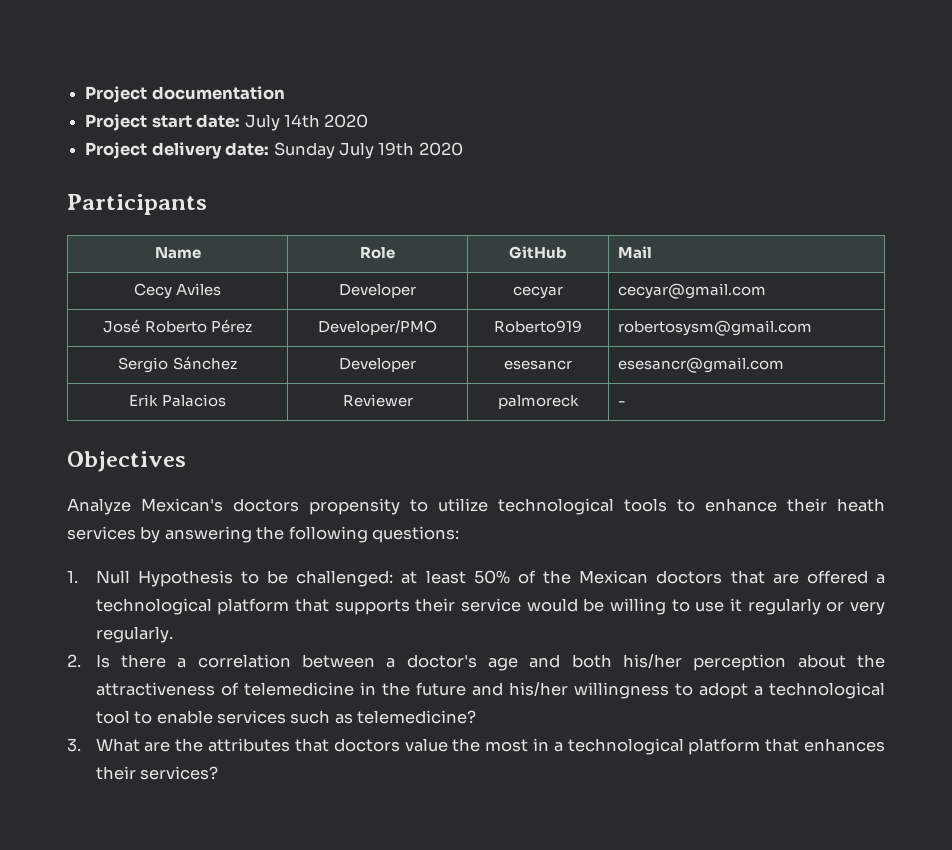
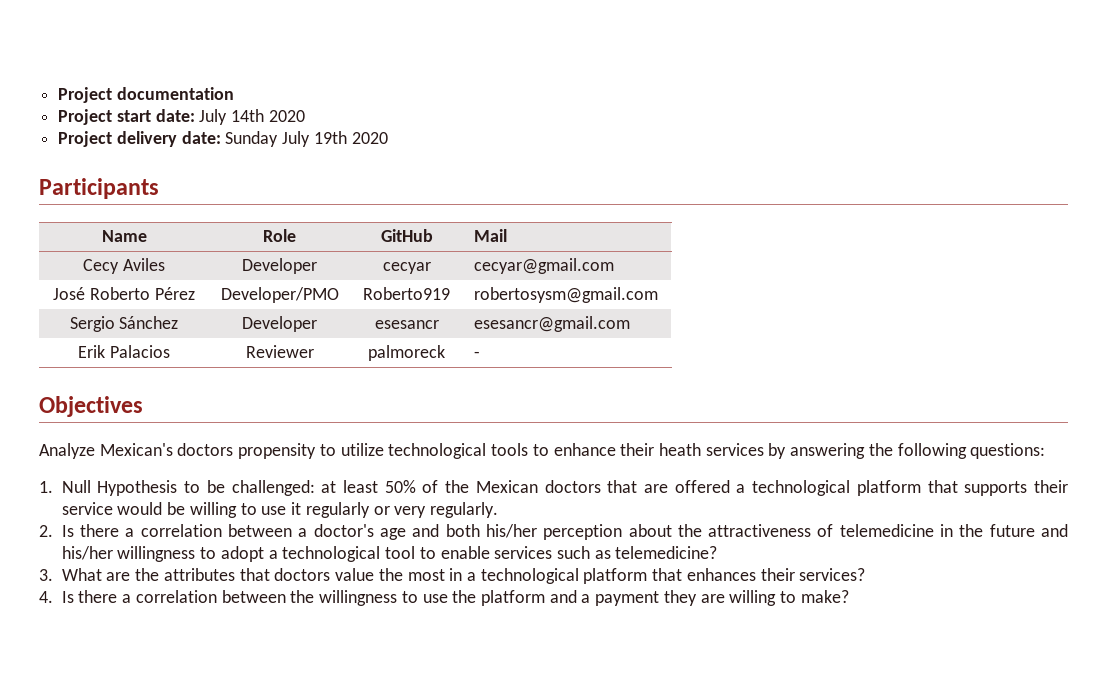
(219, 773) none -> [39,590,849,606] // 4. Is there a correlation between the willingness to use the platform and a payment they are willing to make?

